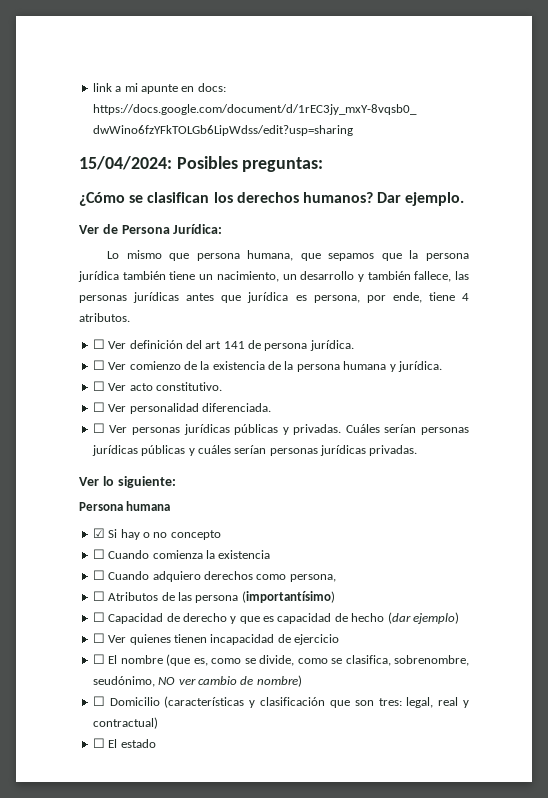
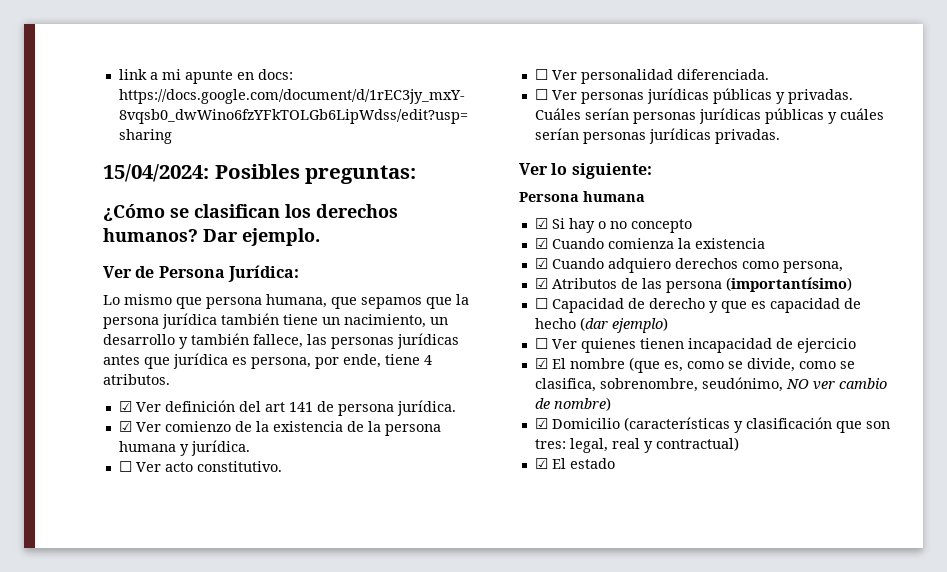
[92,339,105,349] ☐ -> [118,401,132,412] ☑
[92,360,105,370] ☐ -> [118,421,132,432] ☑
[92,549,105,559] ☐ -> [534,238,548,249] ☑
[92,570,105,580] ☐ -> [534,258,548,269] ☑
[92,591,105,601] ☐ -> [534,278,548,289] ☑
[92,654,105,664] ☐ -> [534,358,548,369] ☑
[92,696,105,706] ☐ -> [534,418,548,429] ☑
[92,738,105,748] ☐ -> [534,458,548,469] ☑

